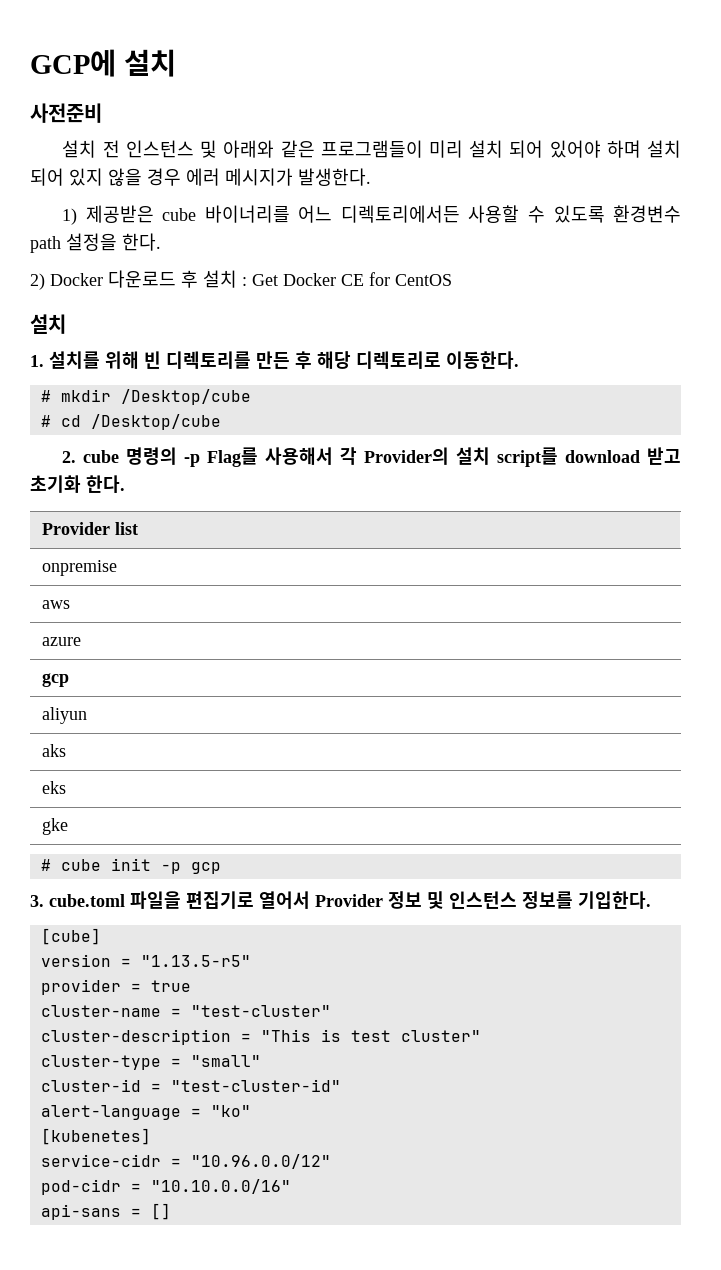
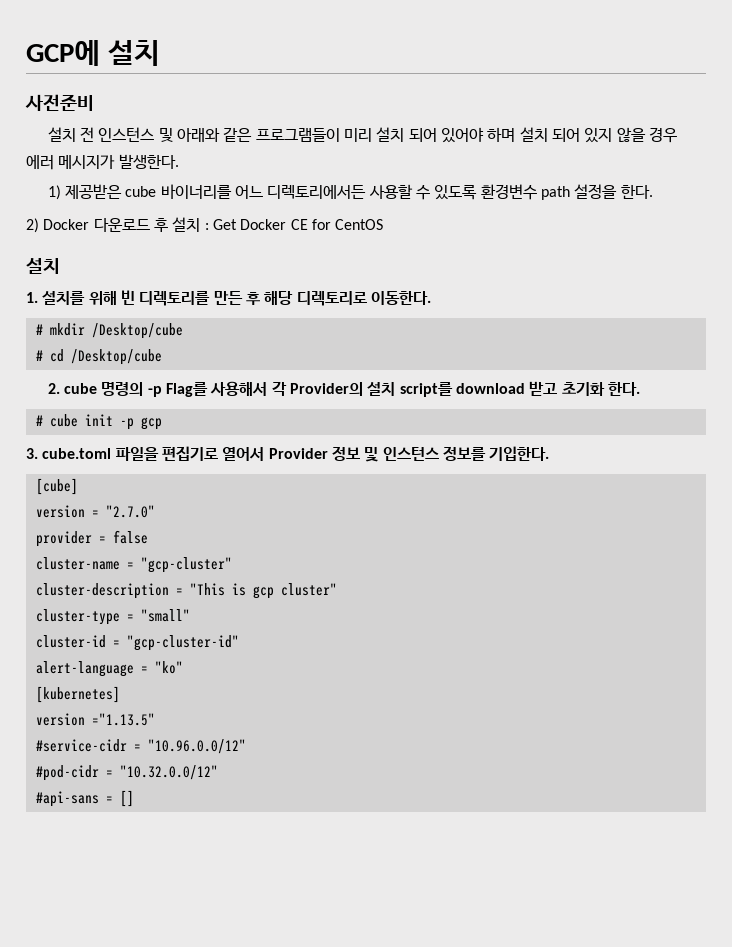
[42,522,139,535] [42,560,118,576] [42,600,71,609] [42,637,82,646] [42,673,70,687] [42,707,88,724] [42,744,67,757] [42,781,67,794] [42,818,69,835] // Provider list // onpremise // aws // azure // gcp // aliyun // aks // eks // gke -> (640, 389) none
[140,955,251,967] "1.13.5-r5" -> [105,505,155,518] "2.7.0"
[150,980,191,992] true -> [112,530,148,544] false
[190,1005,331,1017] "test-cluster" -> [140,557,232,573] "gcp-cluster"
[350,1030,391,1042] test -> [252,586,274,599] gcp
[170,1079,341,1092] "test-cluster-id" -> [126,635,239,651] "gcp-cluster-id"
[40,1128,151,1145] [40,1154,331,1169] [40,1179,291,1195] [40,1204,121,1220] [kubenetes] // service-cidr = "10.96.0.0/12" // pod-cidr = "10.10.0.0/16" // api-sans -> [35,686,120,703] [35,713,155,726] [35,739,246,754] [35,765,218,781] [35,791,99,807] [kubernetes] // version ="1.13.5" // #service-cidr = "10.96.0.0/12" // #pod-cidr = "10.32.0.0/12" // #api-sans

